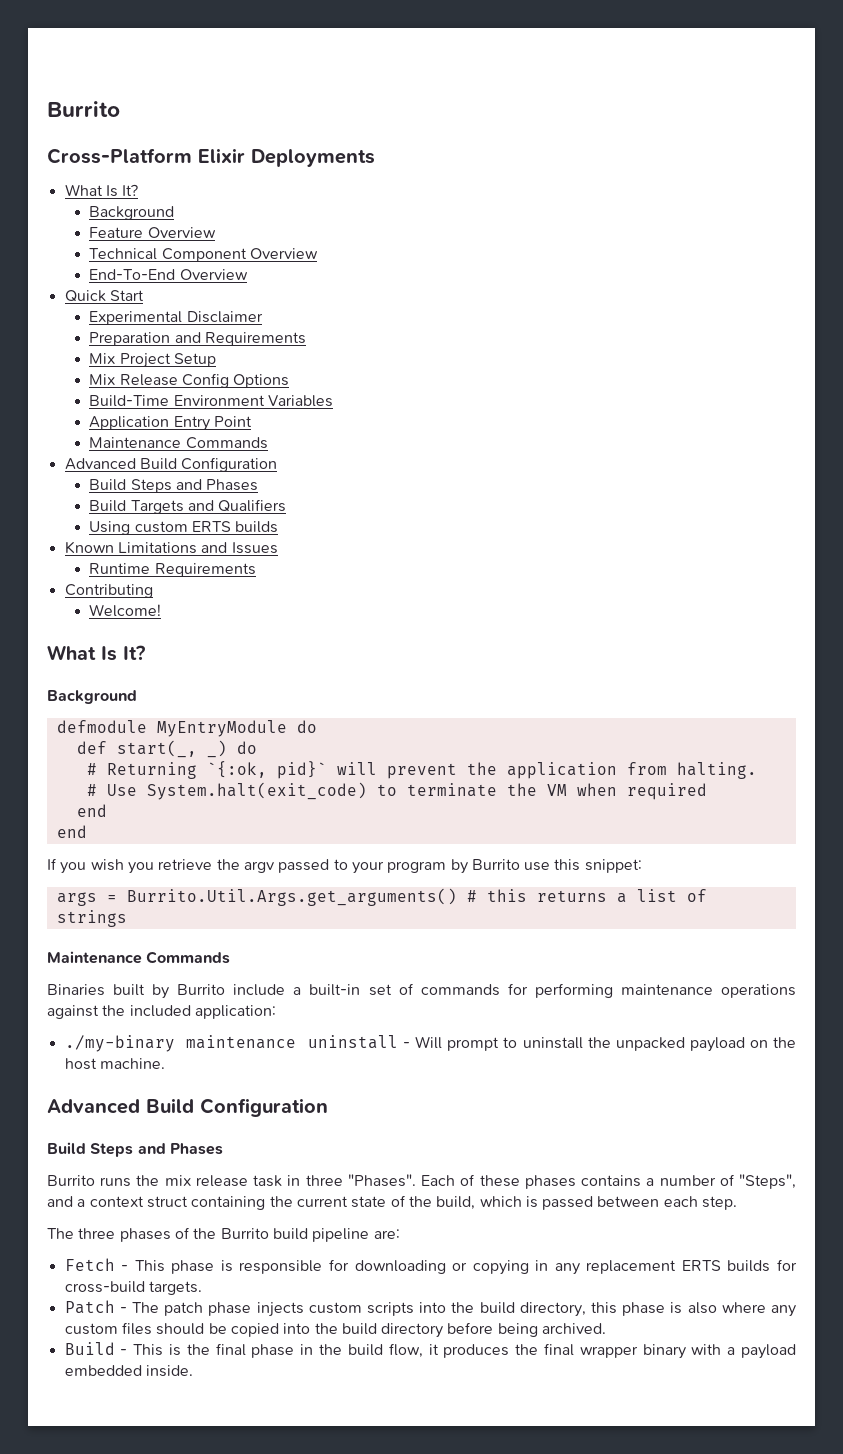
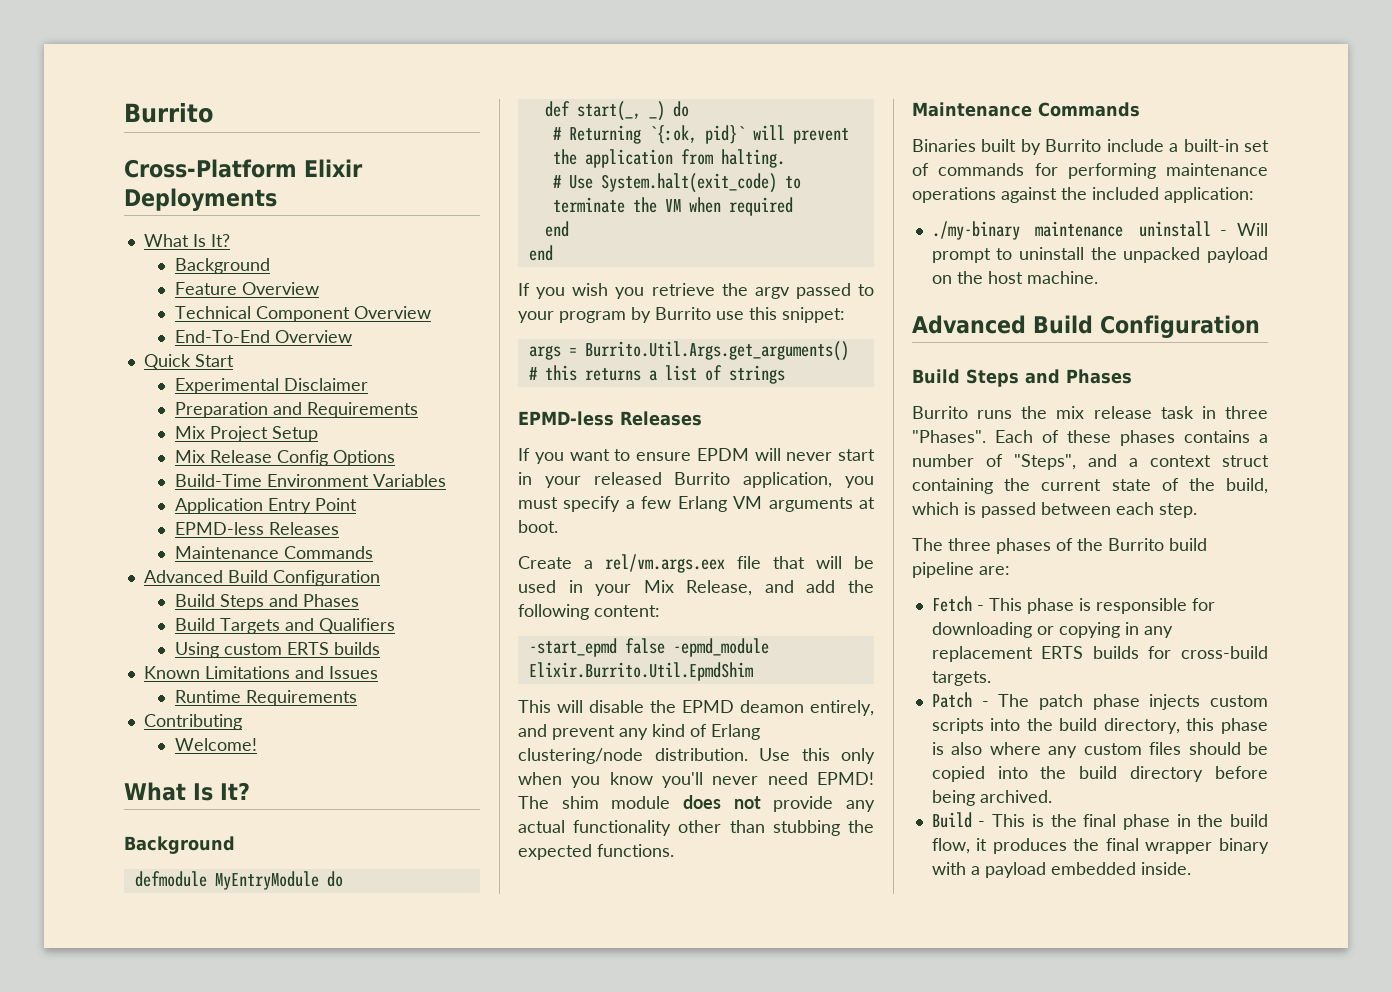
(252, 421) none -> [174,522,339,535] // EPMD-less Releases
(127, 918) none -> [518,411,702,426] [518,448,875,464] [518,472,874,488] [518,496,875,512] [518,520,558,533] [518,554,874,573] [518,580,874,596] [518,604,660,620] [528,638,769,657] [528,662,753,681] [518,700,874,716] [518,724,760,740] [518,748,875,764] [518,772,874,788] [518,795,875,812] [518,820,874,836] [518,844,674,860] // EPMD-less Releases // If you want to ensure EPDM will never start in your released Burrito application, you must specify a few Erlang VM arguments at boot. // Create a rel/vm.args.eex file that will be used in your Mix Release, and add the following content: // -start_epmd false -epmd_module Elixir.Burrito.Util.EpmdShim // This will disable the EPMD deamon entirely, and prevent any kind of Erlang clustering/node distribution. Use this only when you know you'll never need EPMD! The shim module does not provide any actual functionality other than stubbing the expected functions.

